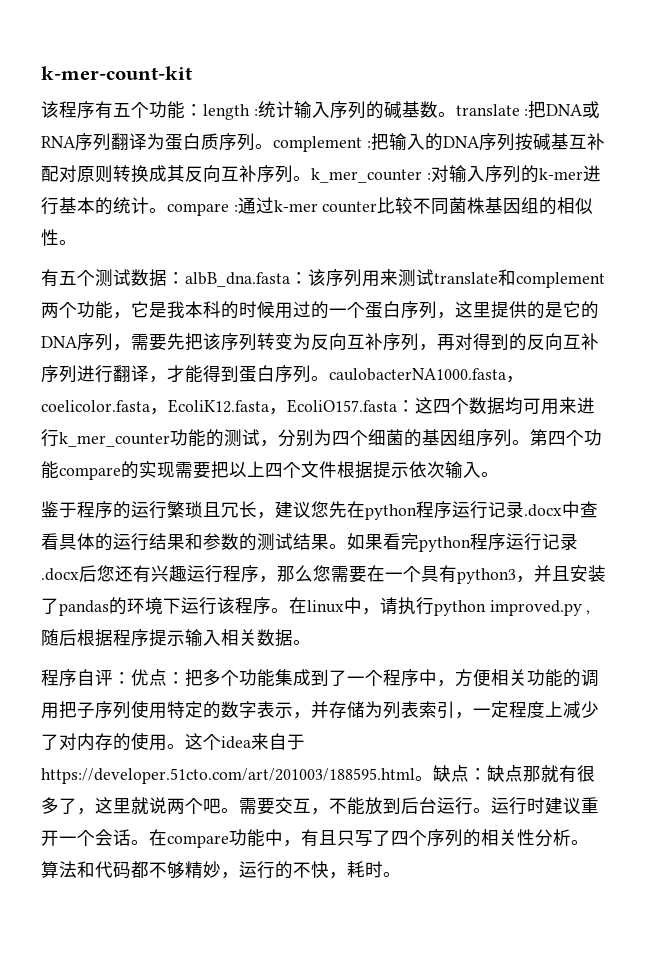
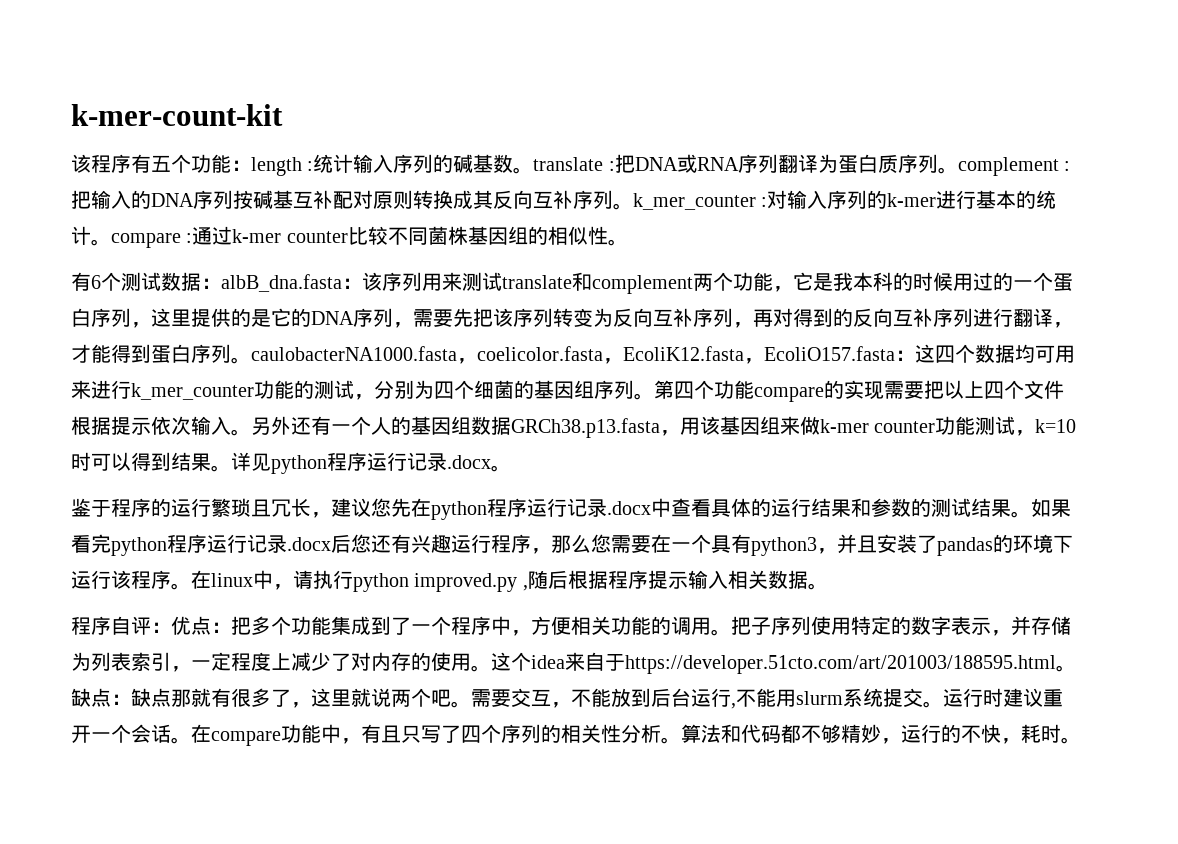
[59,271,77,285] 五 -> [91,275,101,289] 6
(499, 474) none -> [251,416,1077,438] [71,452,511,474] 另外还有一个人的基因组数据GRCh38.p13.fasta，用该基因组来做k-mer counter功能测试，k=10时可以得到结果。详见python程序运行记录.docx。
(59, 710) none -> [711,629,731,636] 。
(473, 806) none -> [731,688,923,709] ,不能用slurm系统提交

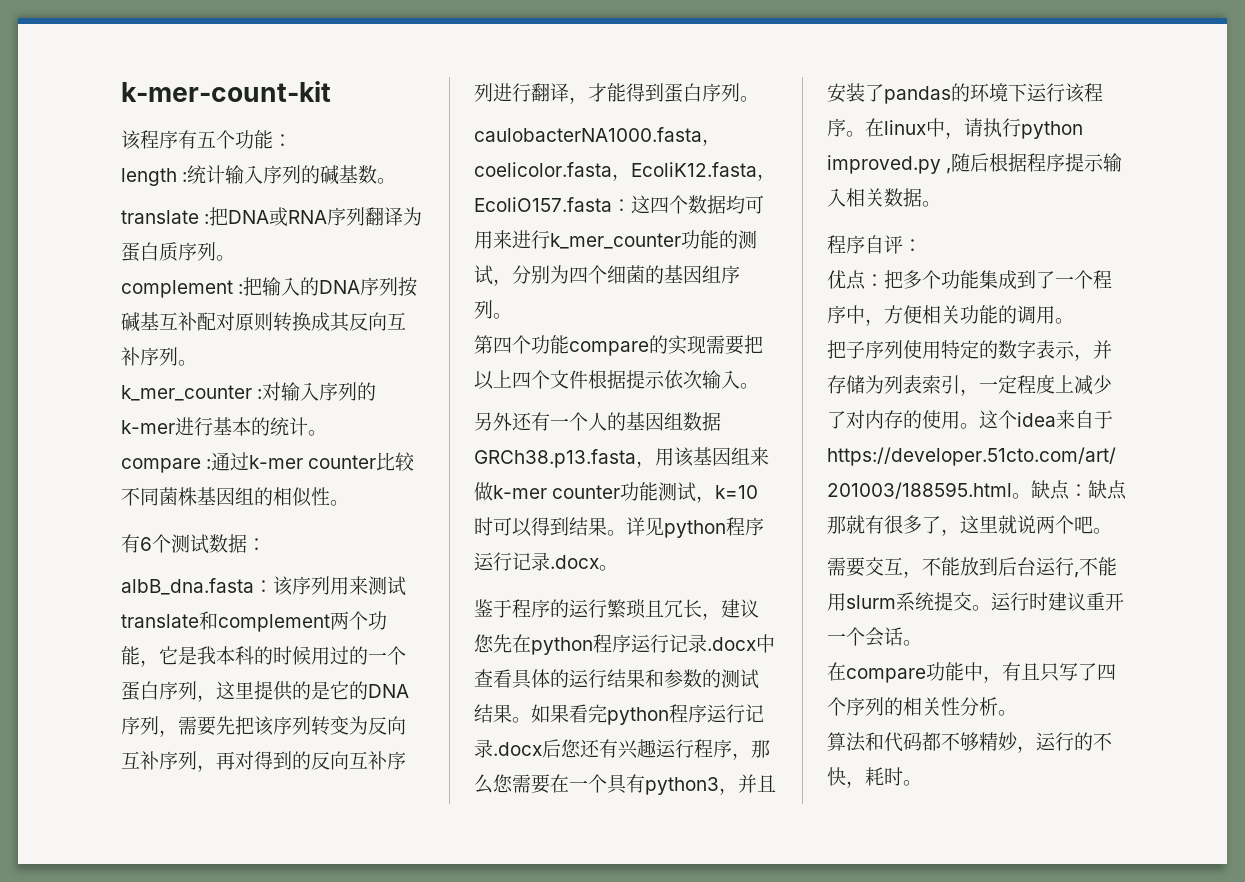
(251, 165) none -> (292, 140) //
(534, 170) none -> (397, 181) //
(958, 170) none -> (235, 258) //
(633, 206) none -> (197, 363) //
(111, 242) none -> (327, 433) //
(221, 283) none -> (266, 544) //
(251, 360) none -> (759, 99) //
(654, 396) none -> (512, 316) //
(251, 432) none -> (759, 386) //
(171, 627) none -> (922, 245) //
(731, 632) none -> (1074, 321) //
(471, 704) none -> (1112, 531) //
(191, 740) none -> (922, 643) //
(681, 740) none -> (1017, 713) //

